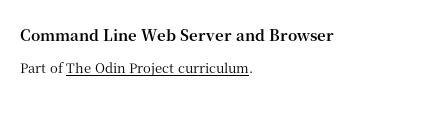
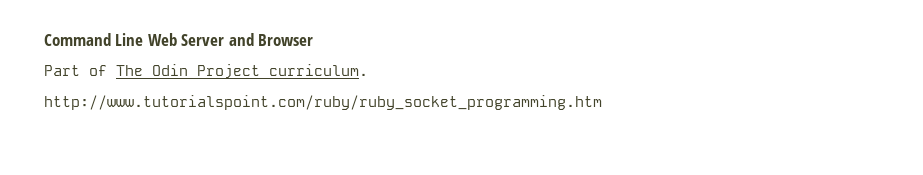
(253, 67) none -> [44,95,602,110] // http://www.tutorialspoint.com/ruby/ruby_socket_programming.htm

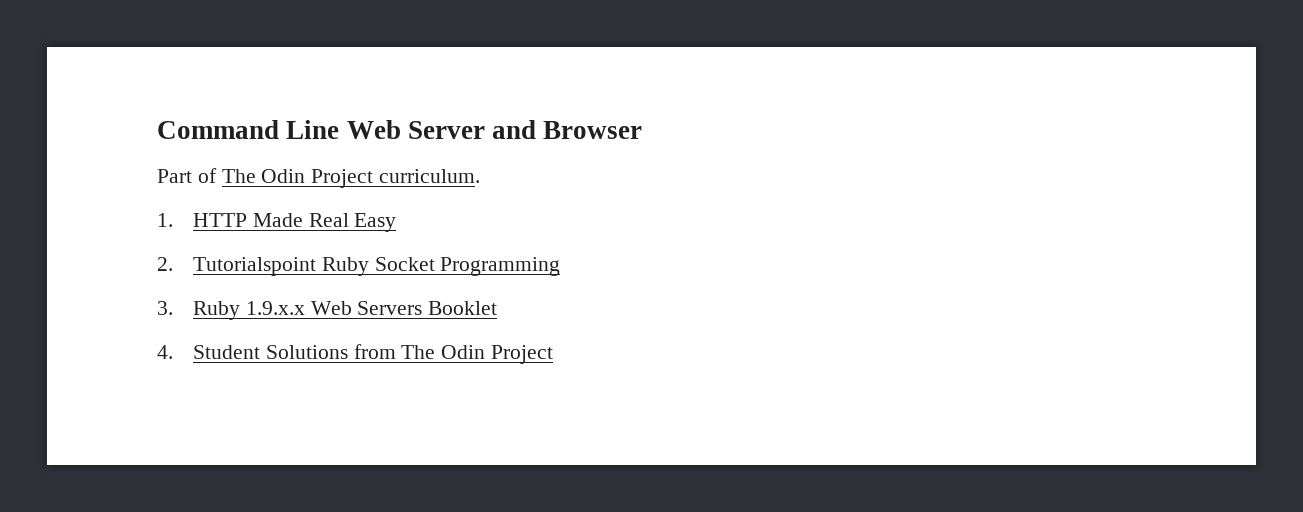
[44,95,602,110] http://www.tutorialspoint.com/ruby/ruby_socket_programming.htm -> [157,213,397,232] [157,257,561,276] [157,301,498,320] [157,344,553,364] 1. HTTP Made Real Easy // 2. Tutorialspoint Ruby Socket Programming // 3. Ruby 1.9.x.x Web Servers Booklet // 4. Student Solutions from The Odin Project

